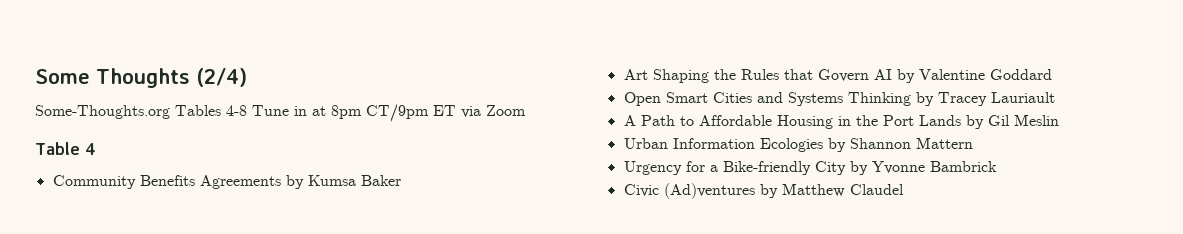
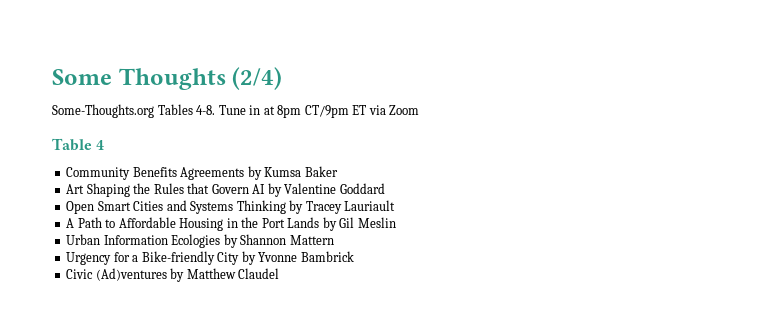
[226,105,247,116] 4-8 -> [196,105,216,115] 4-8.

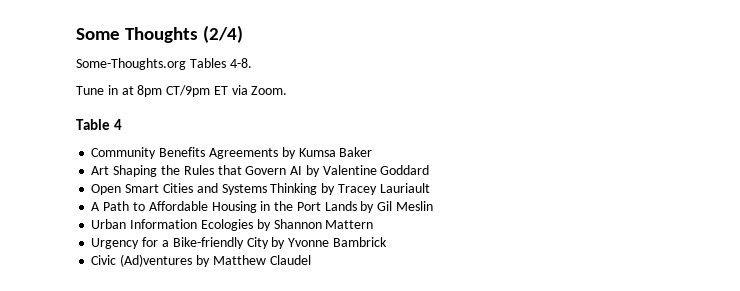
(216, 110) none -> (252, 63) //
[389,105,420,115] Zoom -> [251,86,288,95] Zoom.

